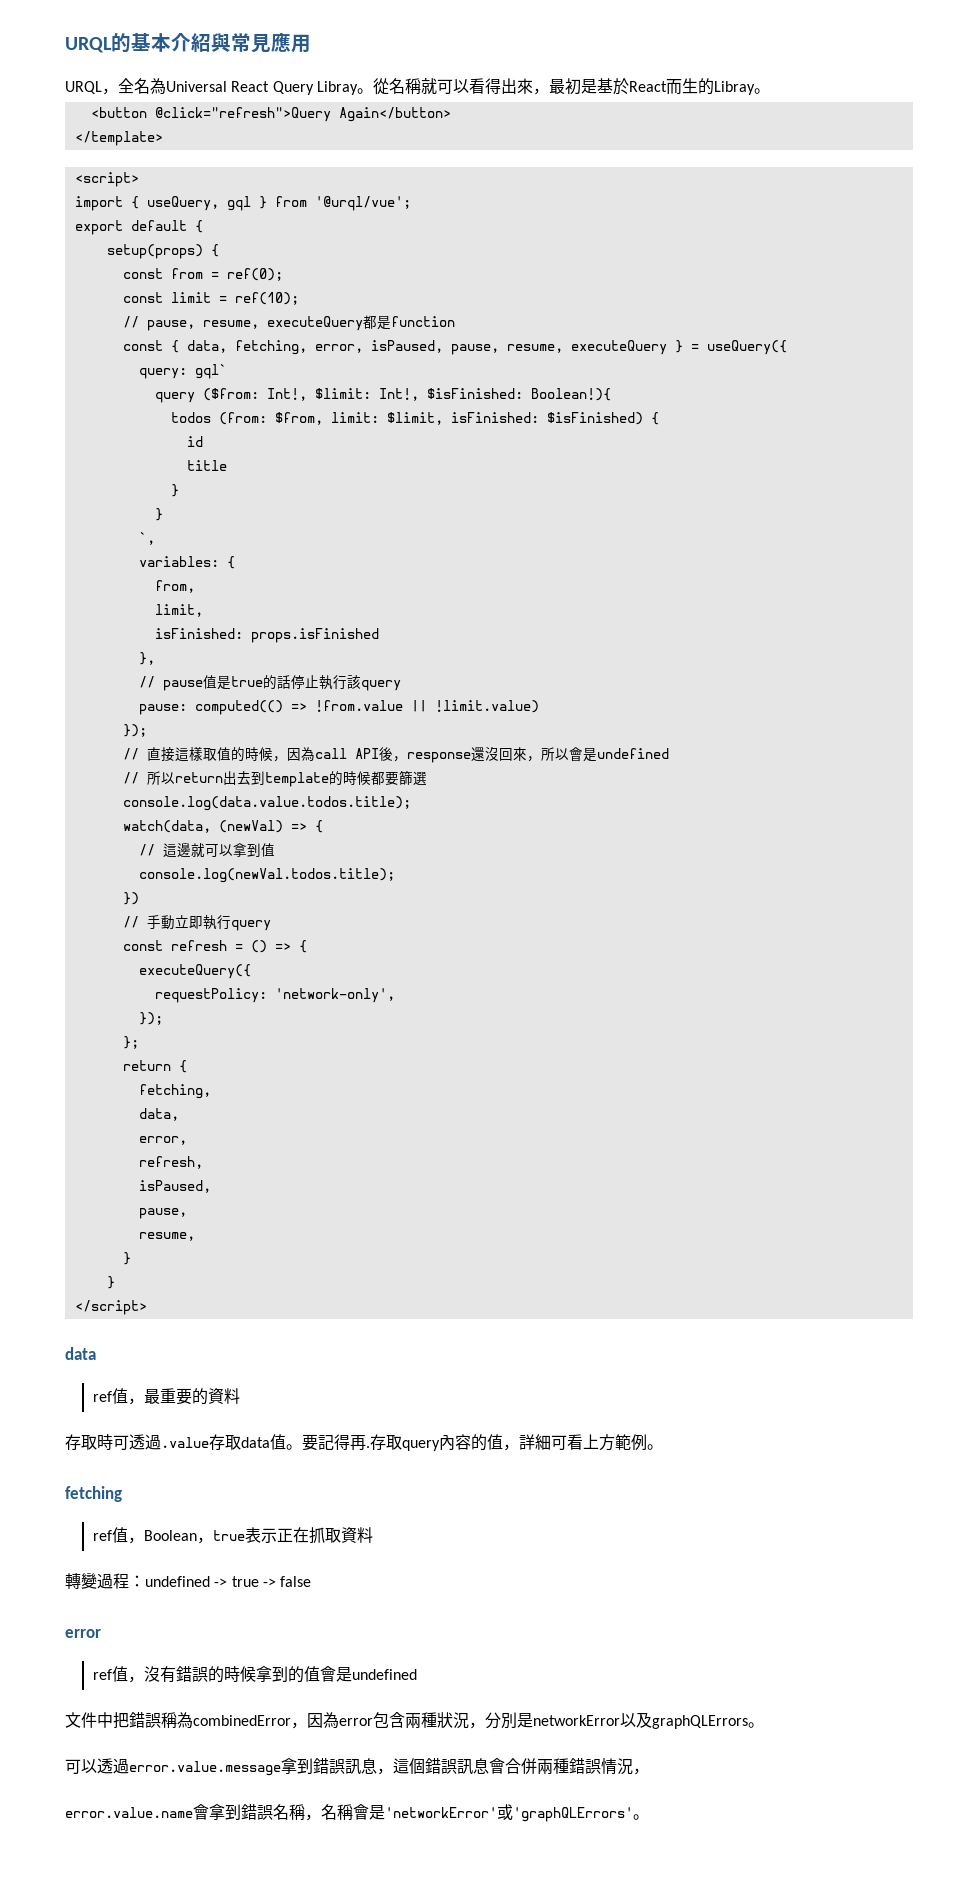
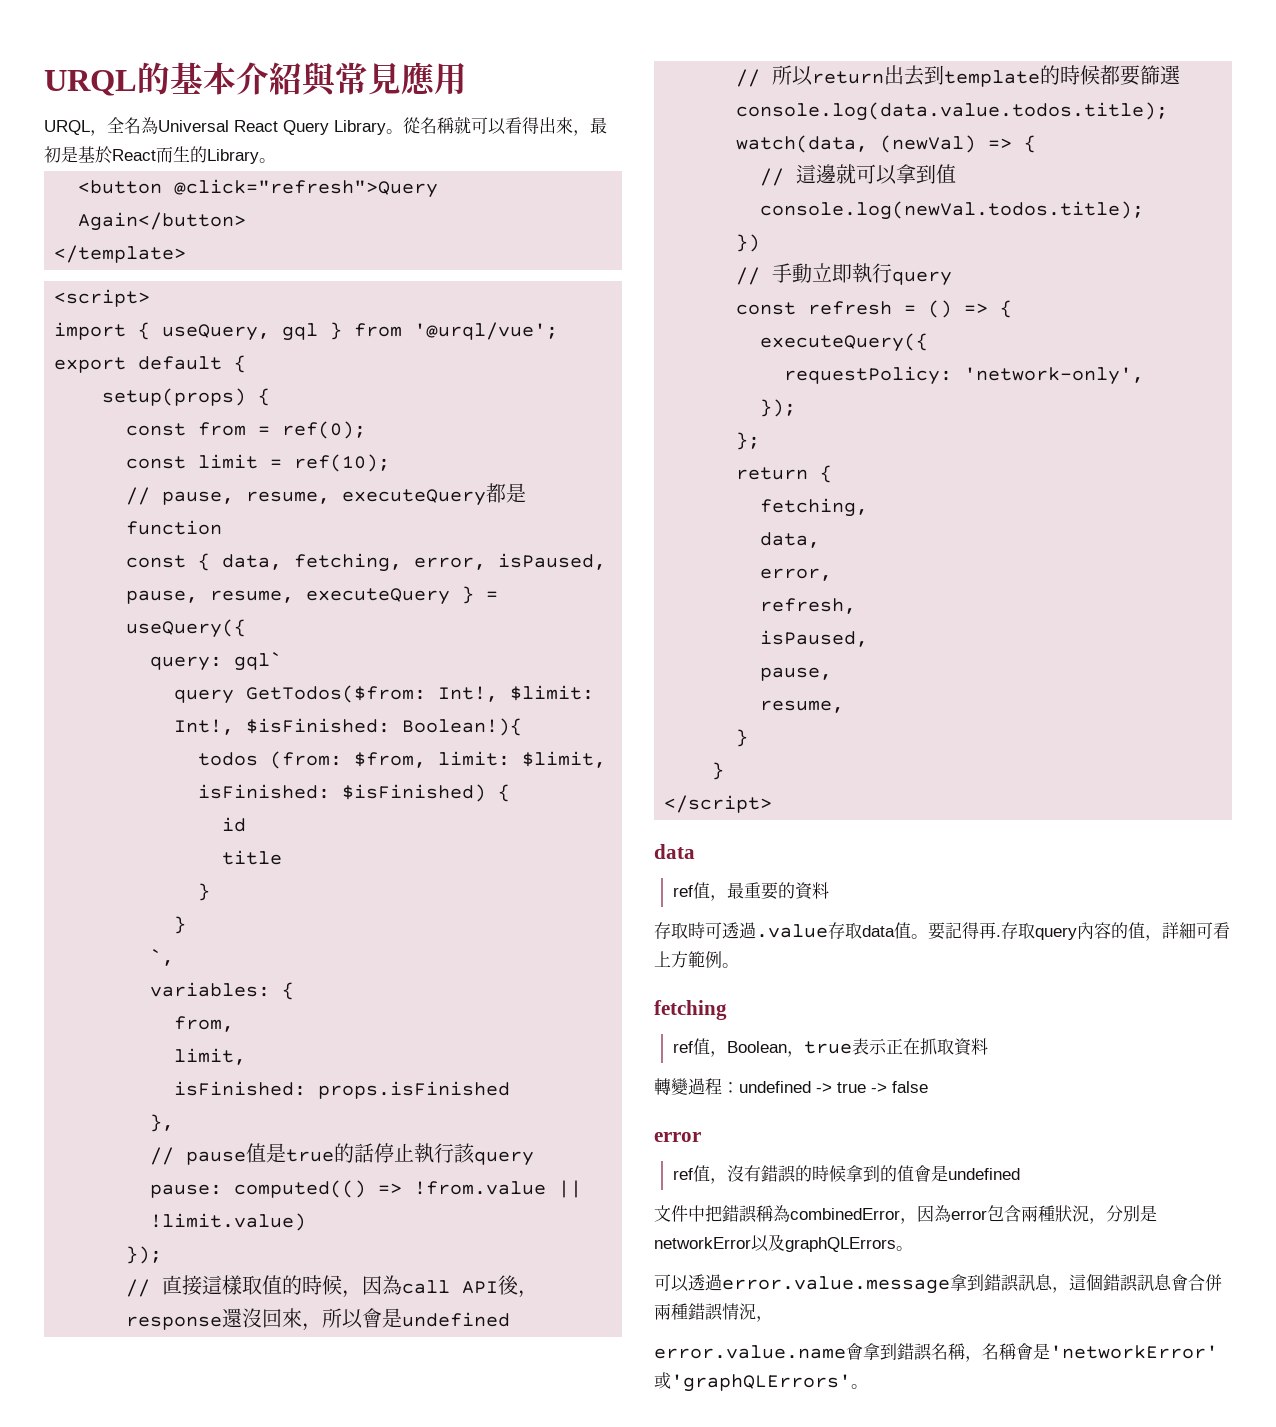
[316,81,358,95] Libray -> [334,120,386,135] Library
[713,81,755,95] Libray -> [207,149,259,164] Library
[202,388,259,401] ($from: -> [246,685,427,703] GetTodos($from:

